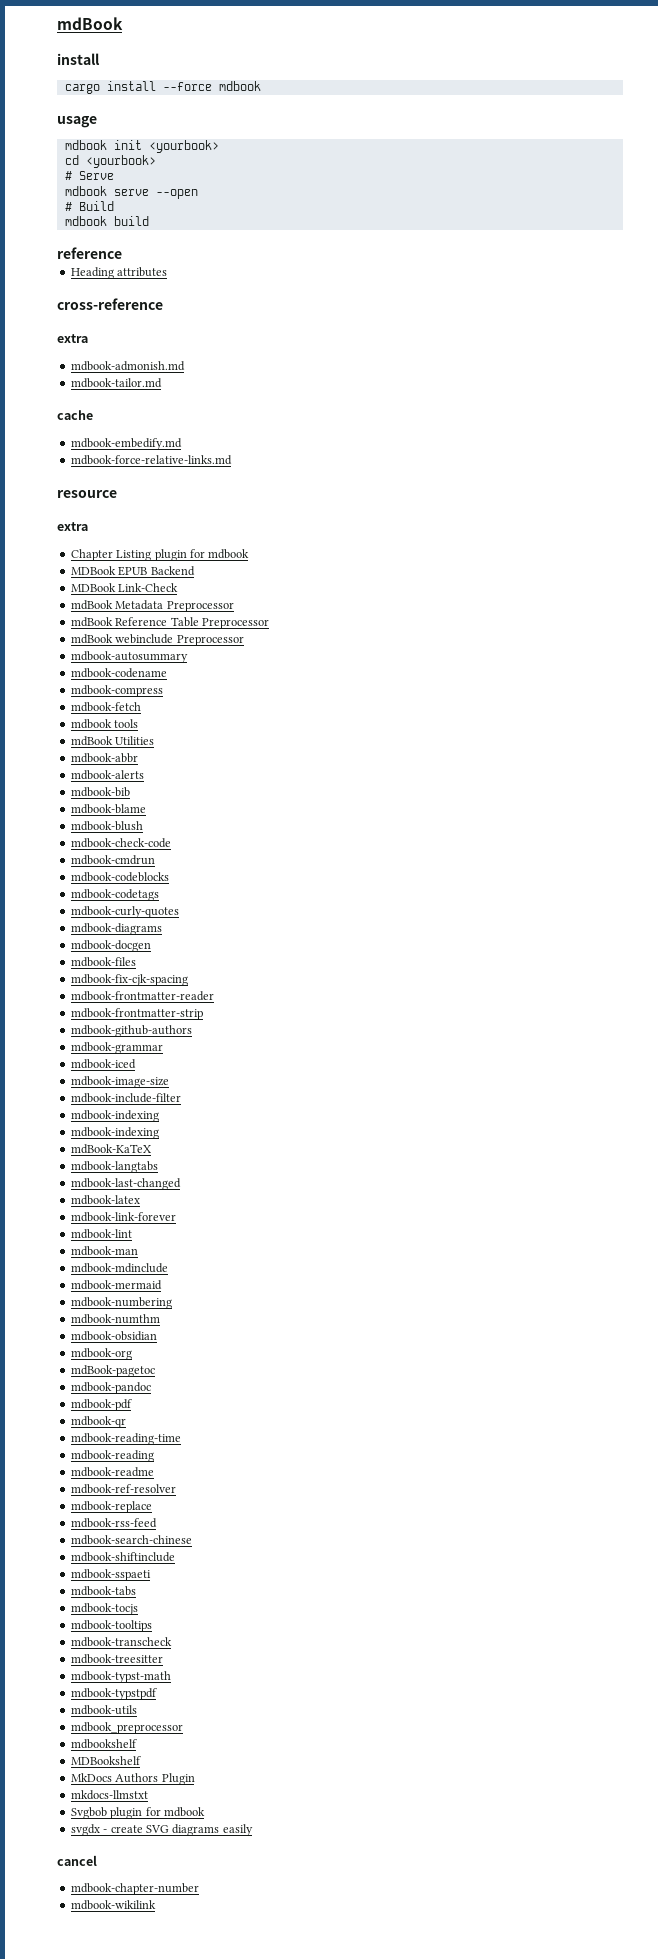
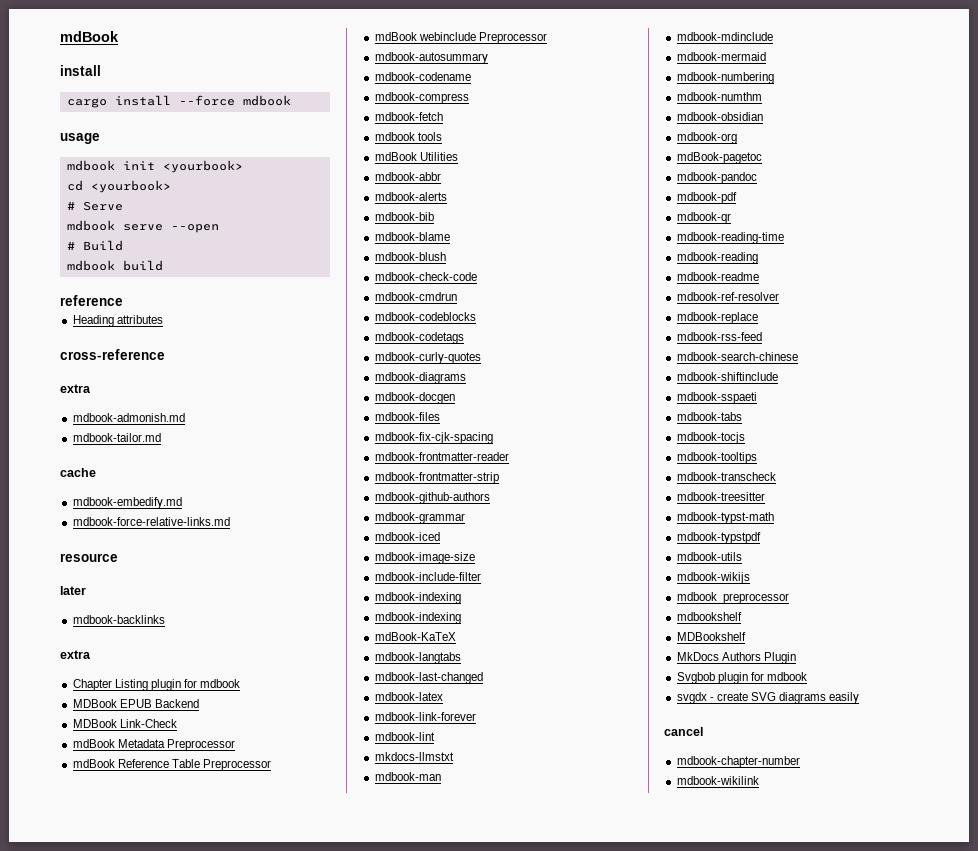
(117, 494) none -> [60,586,86,595] [72,615,165,624] // later // mdbook-backlinks
(132, 1234) none -> [374,752,454,761] // mkdocs-llmstxt
(137, 1710) none -> [676,572,750,584] // mdbook-wikijs
[70,1790,148,1800] // mkdocs-llmstxt -> (796, 658) none

